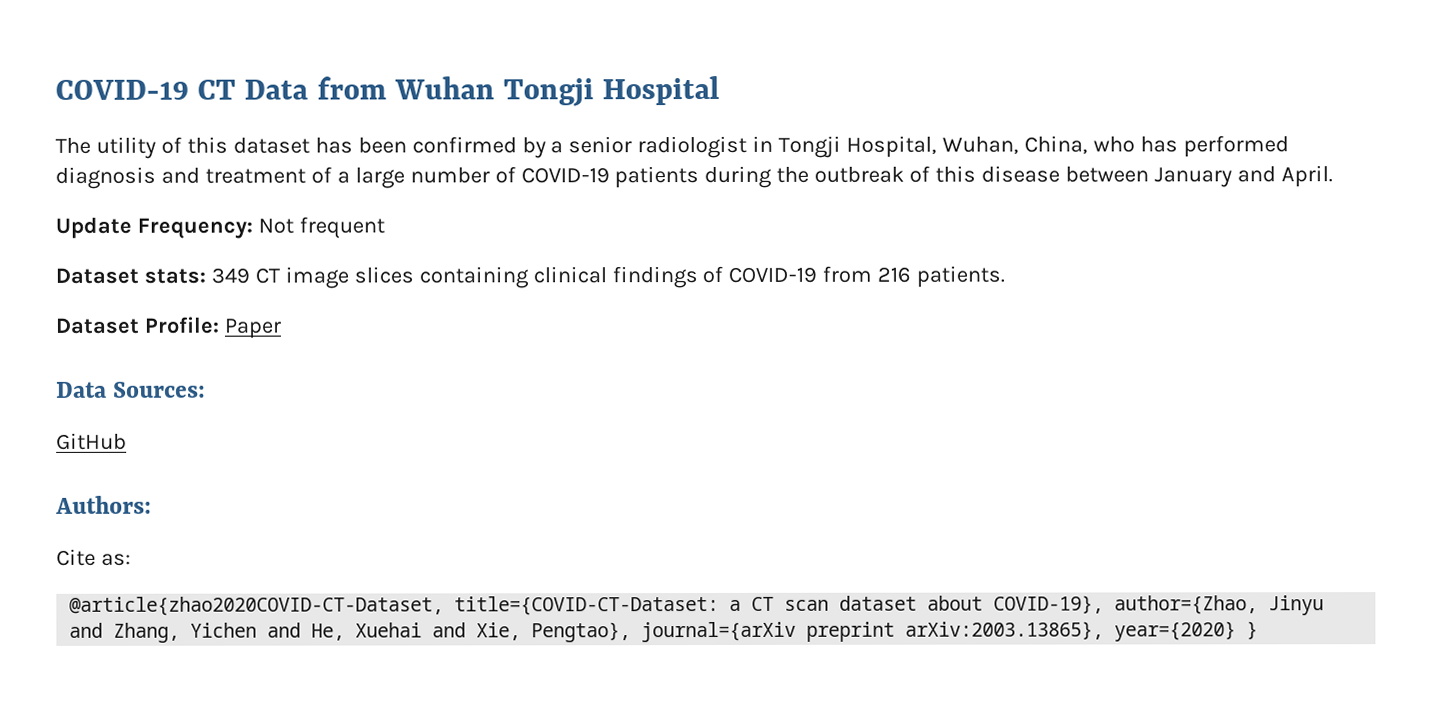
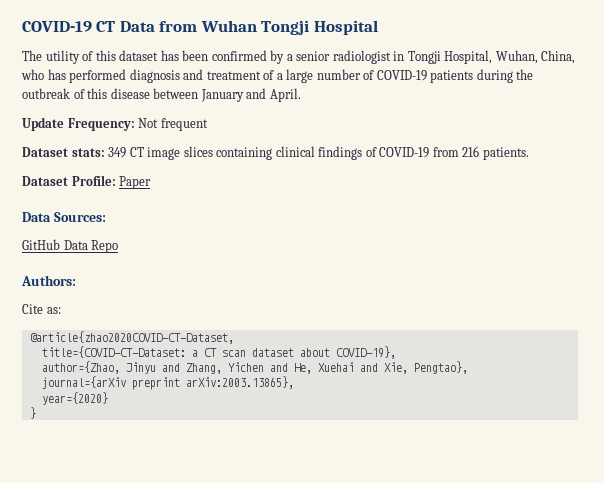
(127, 441) none -> [63,240,119,253] Data Repo
(445, 606) none -> (234, 337) //
(1105, 604) none -> (396, 352) //
(632, 632) none -> (468, 367) //
(1105, 630) none -> (294, 382) //
(1237, 631) none -> (108, 398) //

